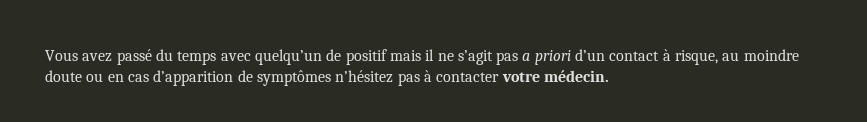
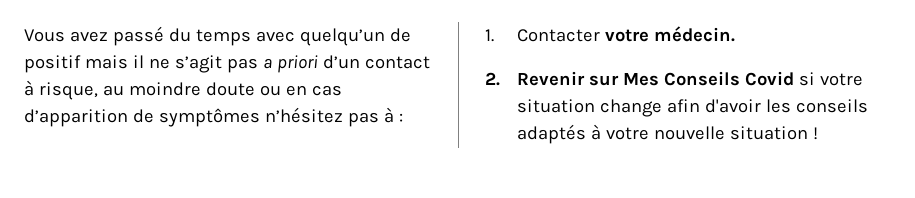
[436,72,500,82] contacter -> [398,113,403,122] [485,29,600,42] : // 1. Contacter
(609, 76) none -> [485,71,863,86] [516,99,868,117] [516,124,818,144] // 2. Revenir sur Mes Conseils Covid si votre situation change afin d'avoir les conseils adaptés à votre nouvelle situation !

